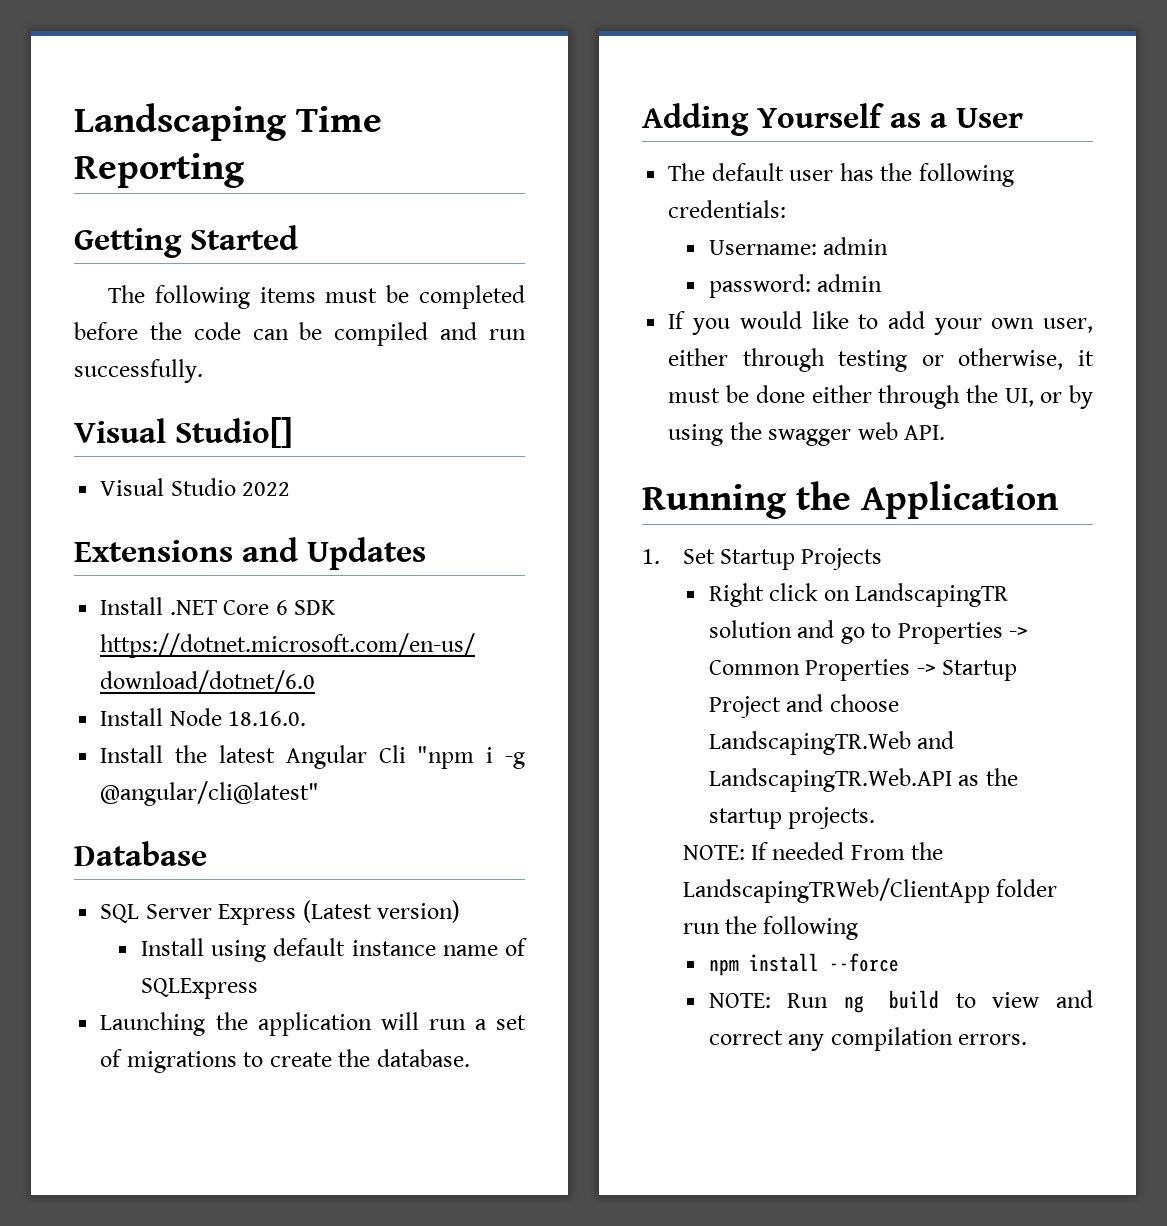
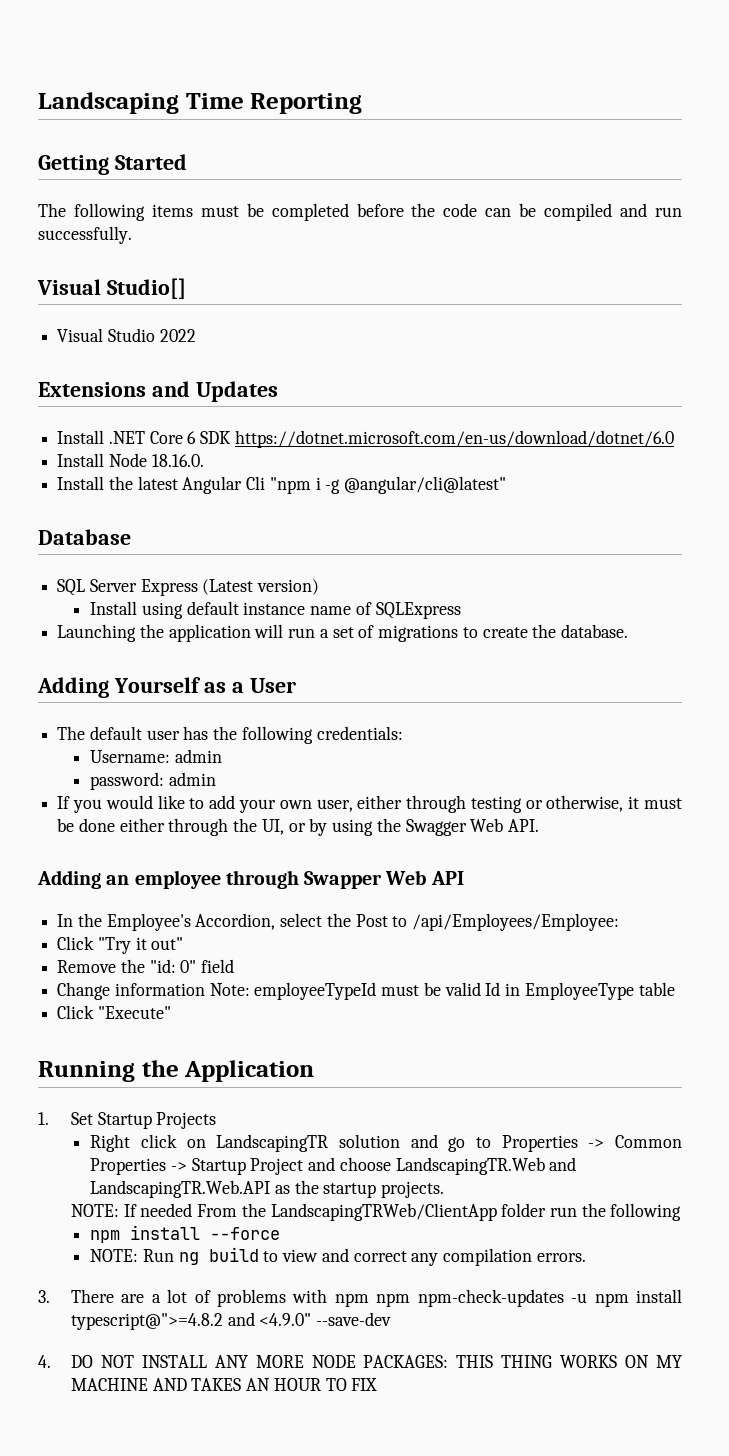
[768,422,898,446] swagger web -> [405,818,504,836] Swagger Web
(946, 432) none -> [37,870,464,889] [57,913,620,931] [57,936,184,954] [57,959,235,973] [57,982,675,1000] [57,1005,171,1019] // Adding an employee through Swapper Web API // In the Employee's Accordion, select the Post to /api/Employees/Employee: // Click "Try it out" // Remove the "id: 0" field // Change information Note: employeeTypeId must be valid Id in EmployeeType table // Click "Execute"
(1028, 1039) none -> [38,1289,682,1307] [70,1312,392,1330] [38,1355,683,1368] [70,1378,378,1391] // 3. There are a lot of problems with npm npm npm-check-updates -u npm install typescript@">=4.8.2 and <4.9.0" --save-dev // 4. DO NOT INSTALL ANY MORE NODE PACKAGES: THIS THING WORKS ON MY MACHINE AND TAKES AN HOUR TO FIX

